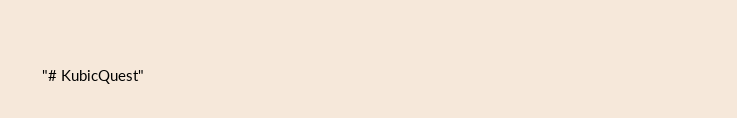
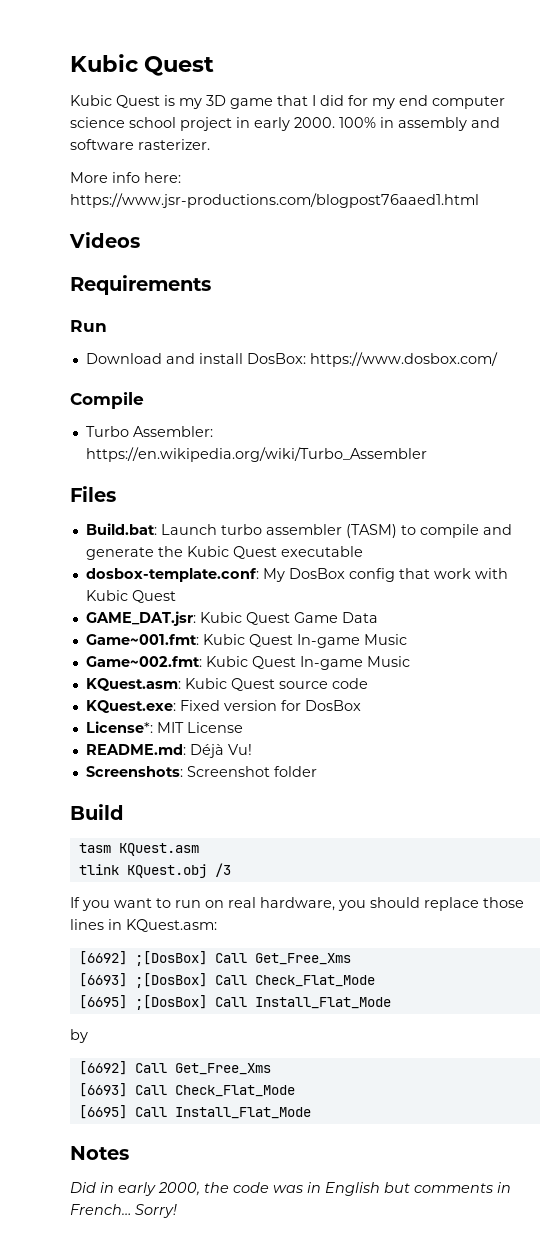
[42,70,144,84] "# KubicQuest" -> [70,54,215,76] [70,95,505,109] [70,117,500,131] [70,139,210,150] [70,172,181,183] [70,193,479,208] [69,232,140,248] [70,275,211,295] [70,320,107,332] [85,352,498,367] [70,392,144,409] [85,426,213,437] [85,447,427,462] [70,486,116,502] [85,523,512,538] [85,546,363,560] [85,568,508,582] [85,590,176,603] [85,611,378,626] [85,634,407,648] [85,656,410,670] [85,678,368,691] [85,700,361,713] [85,721,243,733] [85,744,252,758] [85,766,317,777] [70,804,124,820] [78,843,199,856] [78,863,231,878] [70,897,524,911] [70,919,217,932] [78,951,351,966] [78,973,375,988] [78,995,391,1010] [70,1029,88,1043] [78,1061,271,1075] [78,1083,295,1097] [78,1105,311,1119] [70,1146,129,1160] [70,1182,511,1196] [70,1204,177,1218] Kubic Quest // Kubic Quest is my 3D game that I did for my end computer science school project in early 2000. 100% in assembly and software rasterizer. // More info here: https://www.jsr-productions.com/blogpost76aaed1.html // Videos // Requirements // Run // Download and install DosBox: https://www.dosbox.com/ // Compile // Turbo Assembler: https://en.wikipedia.org/wiki/Turbo_Assembler // Files // Build.bat: Launch turbo assembler (TASM) to compile and generate the Kubic Quest executable // dosbox-template.conf: My DosBox config that work with Kubic Quest // GAME_DAT.jsr: Kubic Quest Game Data // Game~001.fmt: Kubic Quest In-game Music // Game~002.fmt: Kubic Quest In-game Music // KQuest.asm: Kubic Quest source code // KQuest.exe: Fixed version for DosBox // License*: MIT License // README.md: Déjà Vu! // Screenshots: Screenshot folder // Build // tasm KQuest.asm // tlink KQuest.obj /3 // If you want to run on real hardware, you should replace those lines in KQuest.asm: // [6692] ;[DosBox] Call Get_Free_Xms // [6693] ;[DosBox] Call Check_Flat_Mode // [6695] ;[DosBox] Call Install_Flat_Mode // by // [6692] Call Get_Free_Xms // [6693] Call Check_Flat_Mode // [6695] Call Install_Flat_Mode // Notes // Did in early 2000, the code was in English but comments in French… Sorry!

